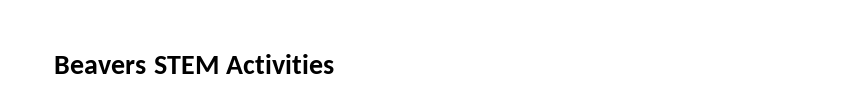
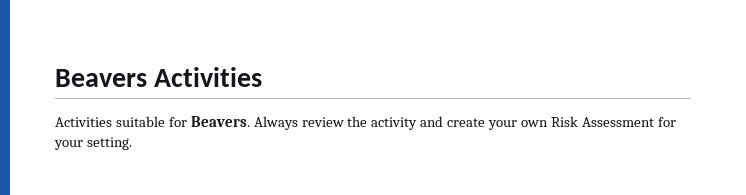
[153,54,335,74] STEM Activities -> [154,67,263,87] [55,116,676,130] [54,137,132,150] Activities // Activities suitable for Beavers. Always review the activity and create your own Risk Assessment for your setting.

